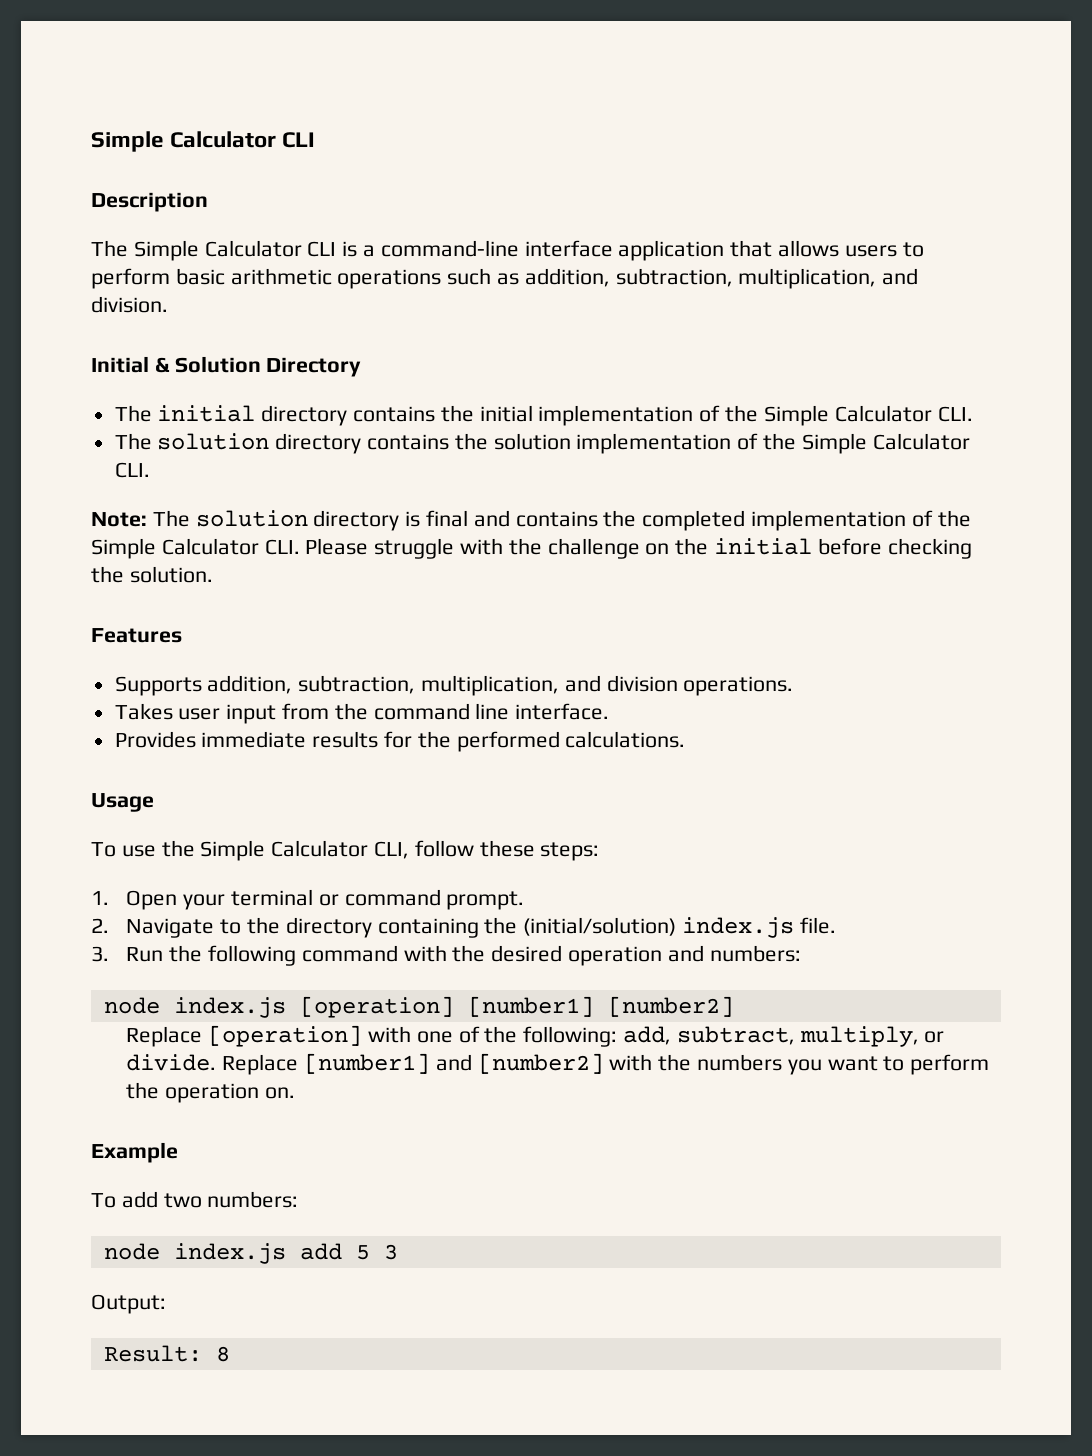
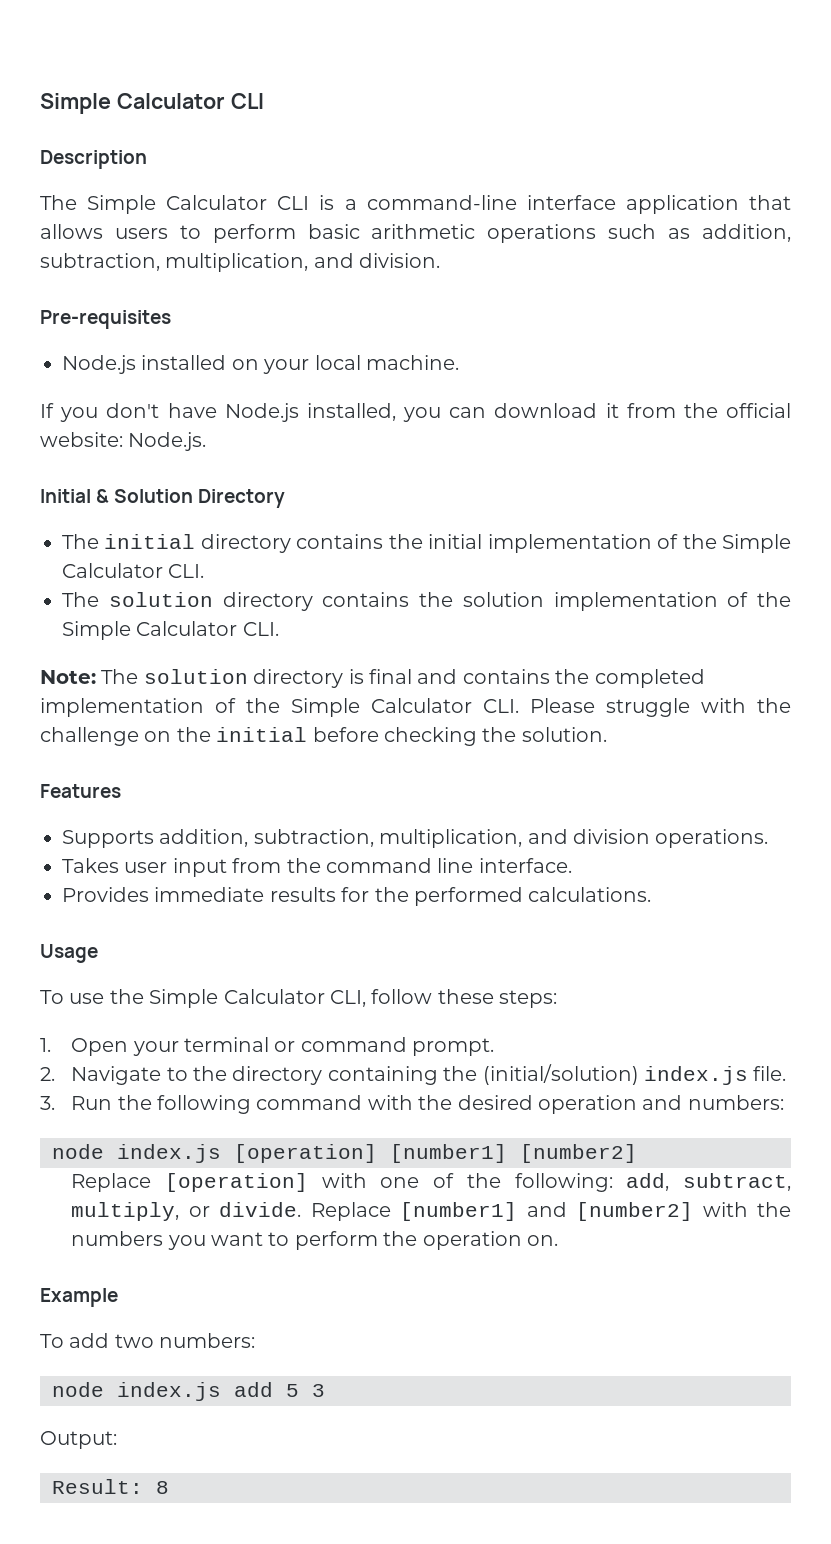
(168, 304) none -> [40,310,171,329] [62,355,459,374] [40,403,791,422] [40,432,207,451] // Pre-requisites // Node.js installed on your local machine. // If you don't have Node.js installed, you can download it from the official website: Node.js.

